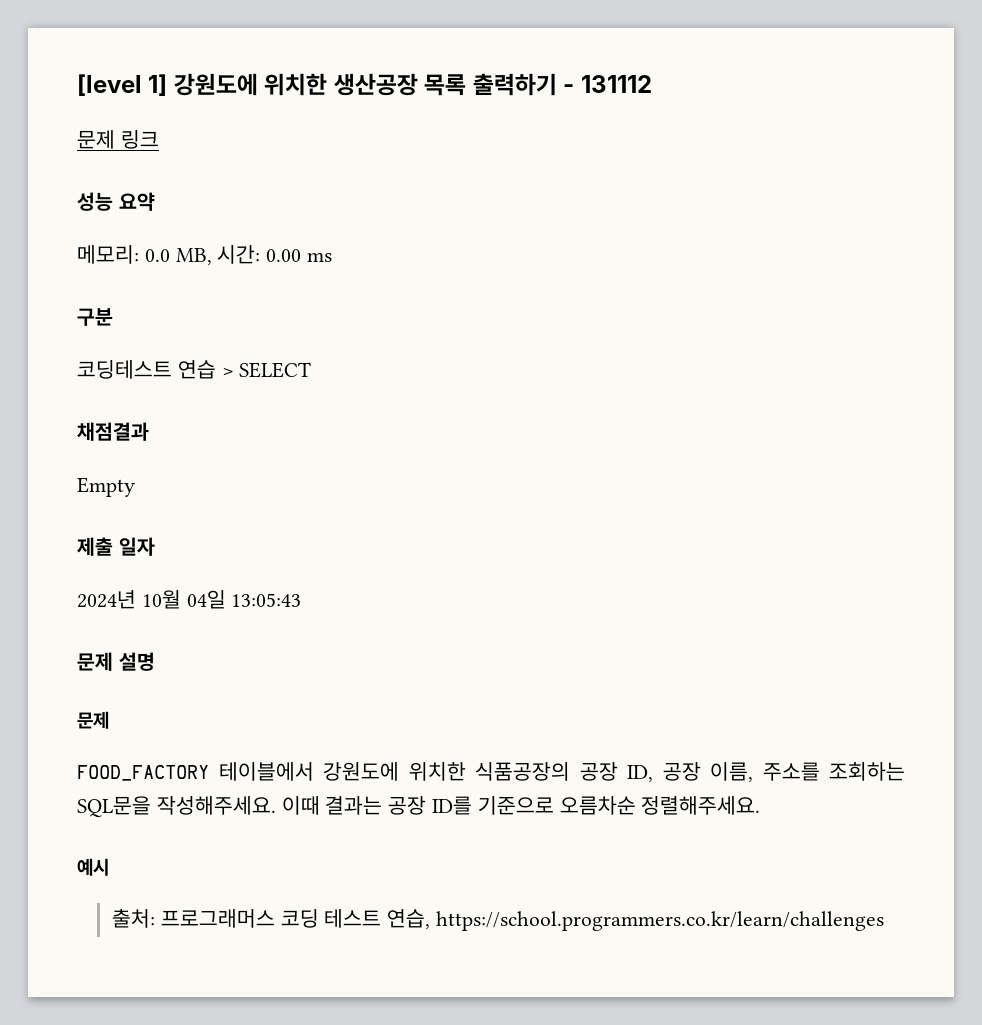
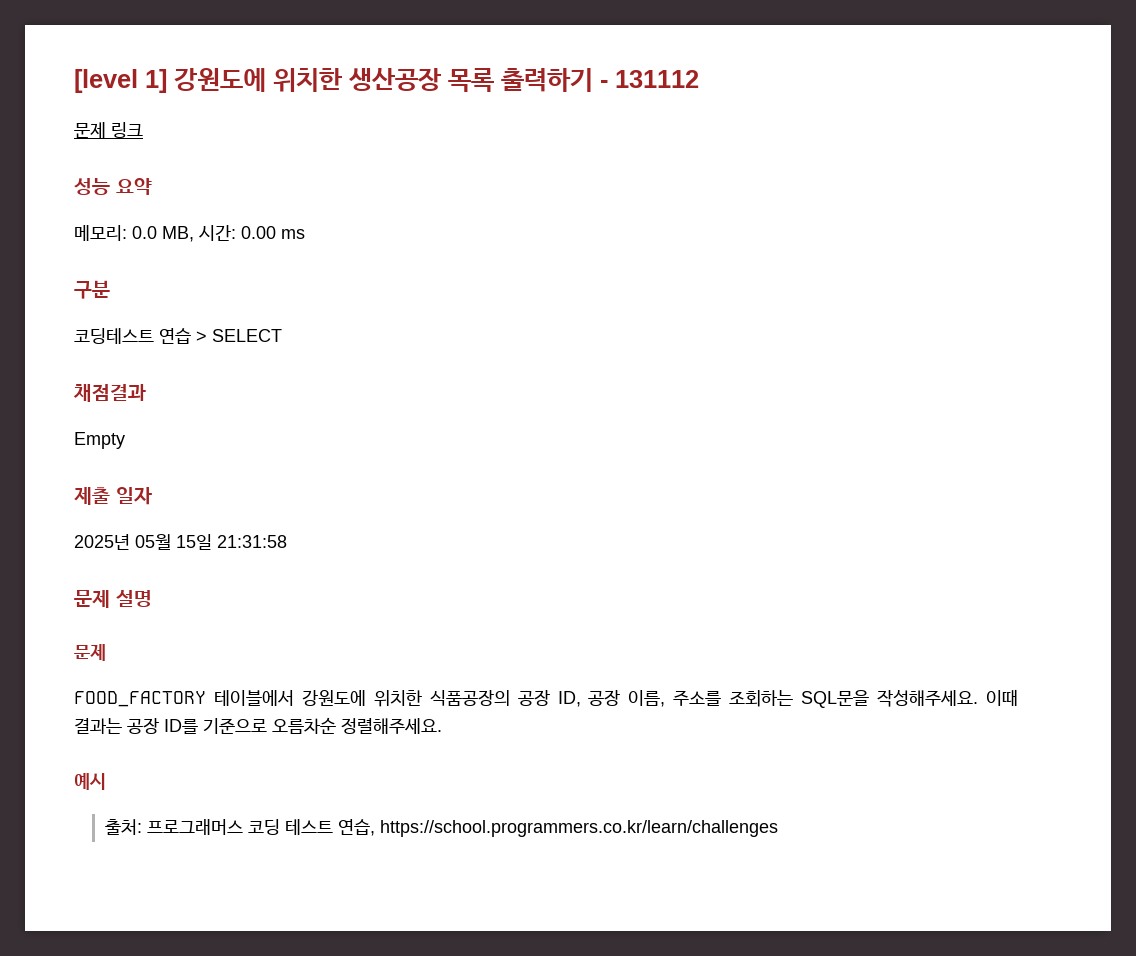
[77,590,302,609] 2024년 10월 04일 13:05:43 -> [74,534,287,550] 2025년 05월 15일 21:31:58

